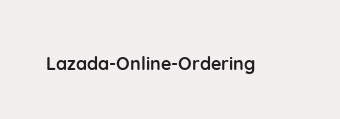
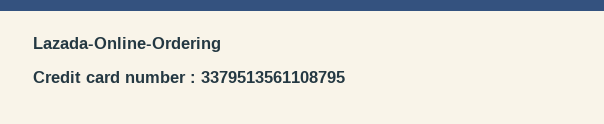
(255, 65) none -> [33,71,345,83] // Credit card number : 3379513561108795

